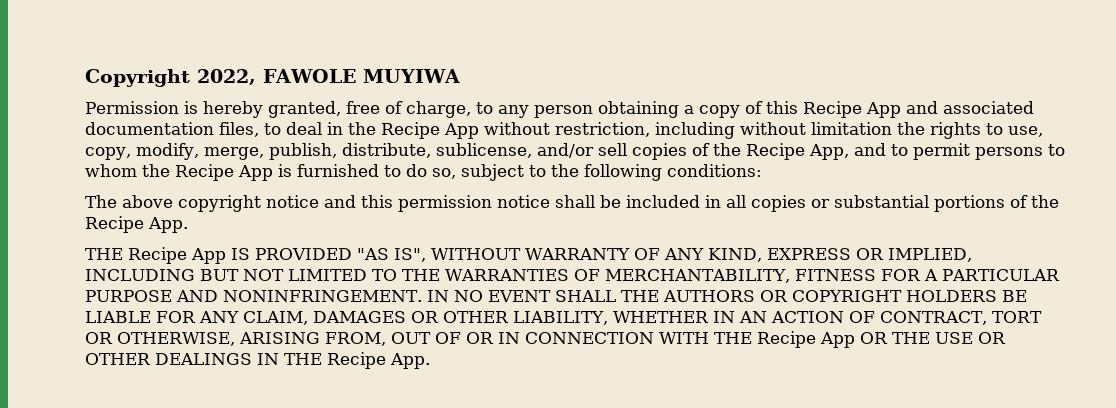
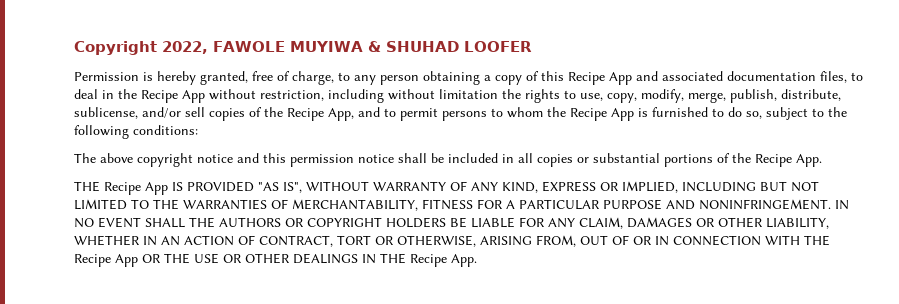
(460, 76) none -> [367,41,532,52] & SHUHAD LOOFER

